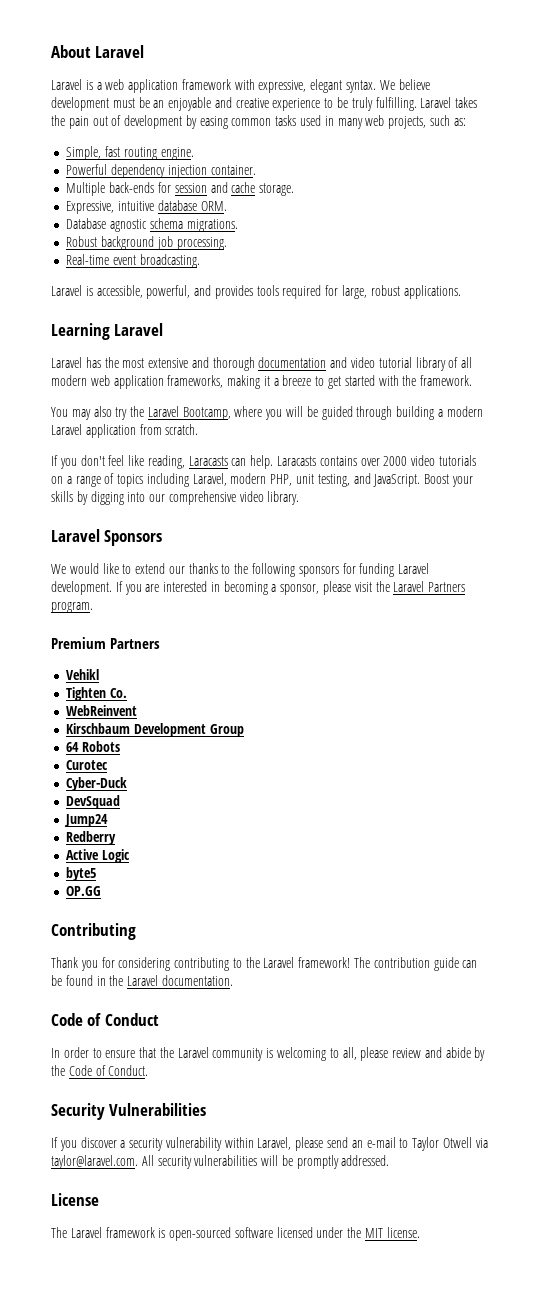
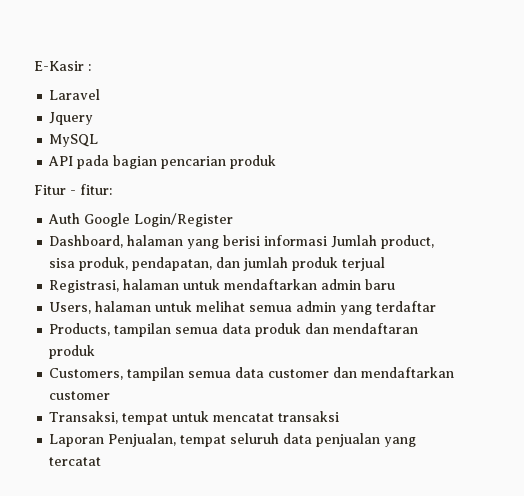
[51,45,145,58] [51,79,430,93] [51,97,478,111] [51,115,466,129] [66,146,194,160] [66,164,256,178] [66,182,295,196] [66,200,227,214] [66,218,238,232] [66,236,227,250] [66,254,200,268] [51,285,461,299] [51,323,164,340] [51,357,473,371] [51,375,473,389] [51,406,483,420] [51,424,199,438] [51,455,476,469] [51,473,473,487] [51,491,300,505] [51,529,163,546] [51,563,430,577] [51,581,466,595] [51,602,93,613] [51,637,161,649] [66,669,100,680] [66,687,128,701] [66,705,138,716] [66,723,244,737] [66,741,121,752] [66,760,108,770] [66,777,128,791] [66,795,121,809] [64,814,109,827] [66,831,117,845] [66,849,130,863] [66,867,97,881] [66,886,102,896] [51,923,136,940] [51,957,478,971] [51,975,233,986] [51,1013,159,1026] [51,1047,486,1061] [51,1065,149,1076] [51,1103,207,1120] [51,1137,488,1151] [51,1155,390,1169] [51,1193,99,1206] [51,1227,420,1241] About Laravel // Laravel is a web application framework with expressive, elegant syntax. We believe development must be an enjoyable and creative experience to be truly fulfilling. Laravel takes the pain out of development by easing common tasks used in many web projects, such as: // Simple, fast routing engine. // Powerful dependency injection container. // Multiple back-ends for session and cache storage. // Expressive, intuitive database ORM. // Database agnostic schema migrations. // Robust background job processing. // Real-time event broadcasting. // Laravel is accessible, powerful, and provides tools required for large, robust applications. // Learning Laravel // Laravel has the most extensive and thorough documentation and video tutorial library of all modern web application frameworks, making it a breeze to get started with the framework. // You may also try the Laravel Bootcamp, where you will be guided through building a modern Laravel application from scratch. // If you don't feel like reading, Laracasts can help. Laracasts contains over 2000 video tutorials on a range of topics including Laravel, modern PHP, unit testing, and JavaScript. Boost your skills by digging into our comprehensive video library. // Laravel Sponsors // We would like to extend our thanks to the following sponsors for funding Laravel development. If you are interested in becoming a sponsor, please visit the Laravel Partners program. // Premium Partners // Vehikl // Tighten Co. // WebReinvent // Kirschbaum Development Group // 64 Robots // Curotec // Cyber-Duck // DevSquad // Jump24 // Redberry // Active Logic // byte5 // OP.GG // Contributing // Thank you for considering contributing to the Laravel framework! The contribution guide can be found in the Laravel documentation. // Code of Conduct // In order to ensure that the Laravel community is welcoming to all, please review and abide by the Code of Conduct. // Security Vulnerabilities // If you discover a security vulnerability within Laravel, please send an e-mail to Taylor Otwell via taylor@laravel.com. All security vulnerabilities will be promptly addressed. // License // The Laravel framework is open-sourced software licensed under the MIT license. -> [34,61,91,71] [49,89,101,100] [49,112,94,125] [49,134,99,147] [48,155,277,169] [34,184,112,195] [48,213,234,227] [49,235,435,249] [49,257,386,271] [49,279,396,293] [49,301,437,315] [49,323,419,337] [49,345,96,359] [49,367,455,381] [49,391,111,400] [49,411,340,425] [49,433,417,447] [49,457,102,466] E-Kasir : // Laravel // Jquery // MySQL // API pada bagian pencarian produk // Fitur - fitur: // Auth Google Login/Register // Dashboard, halaman yang berisi informasi Jumlah product, sisa produk, pendapatan, dan jumlah produk terjual // Registrasi, halaman untuk mendaftarkan admin baru // Users, halaman untuk melihat semua admin yang terdaftar // Products, tampilan semua data produk dan mendaftaran produk // Customers, tampilan semua data customer dan mendaftarkan customer // Transaksi, tempat untuk mencatat transaksi // Laporan Penjualan, tempat seluruh data penjualan yang tercatat

